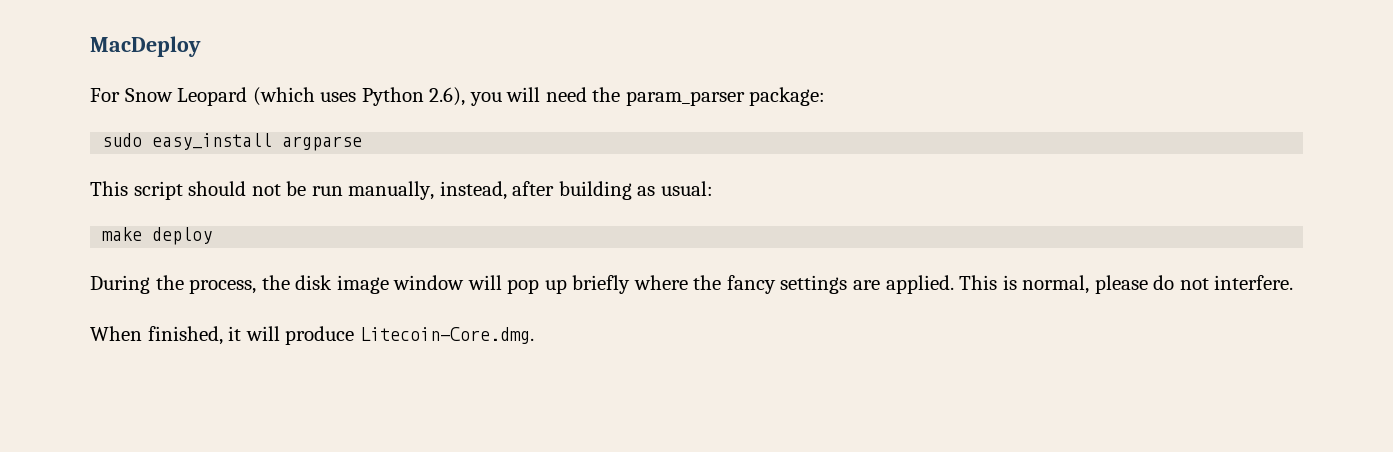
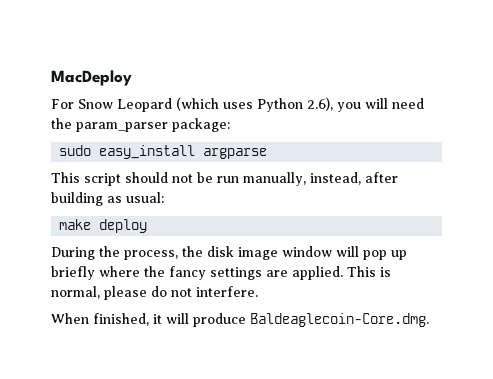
[359,327,534,344] Litecoin-Core.dmg. -> [250,313,429,327] Baldeaglecoin-Core.dmg.

